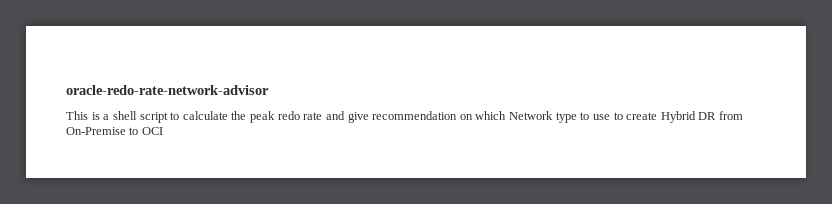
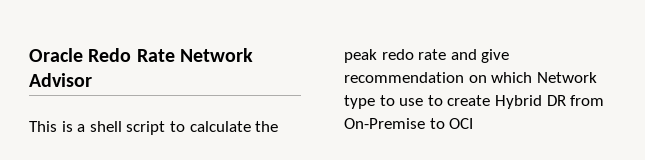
[66,85,269,95] oracle-redo-rate-network-advisor -> [29,48,253,62] [29,73,92,87] Oracle Redo Rate Network Advisor

